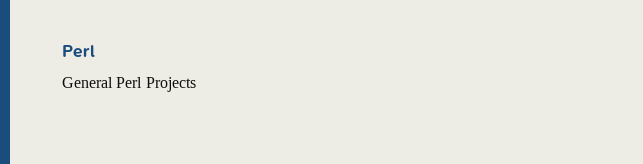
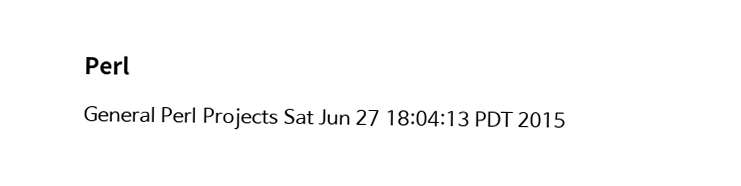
(196, 84) none -> [282,108,567,128] Sat Jun 27 18:04:13 PDT 2015

